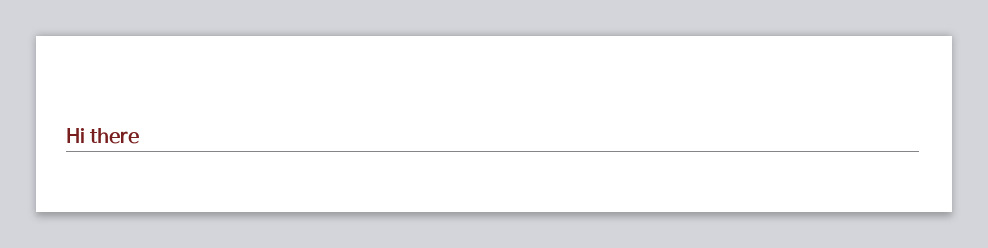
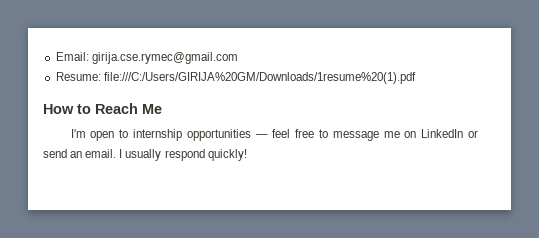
[66,128,140,144] Hi there -> [55,52,238,64] [55,72,416,84] [43,103,162,114] [70,129,478,141] [43,149,247,161] Email: girija.cse.rymec@gmail.com // Resume: file:///C:/Users/GIRIJA%20GM/Downloads/1resume%20(1).pdf // How to Reach Me // I'm open to internship opportunities — feel free to message me on LinkedIn or send an email. I usually respond quickly!

